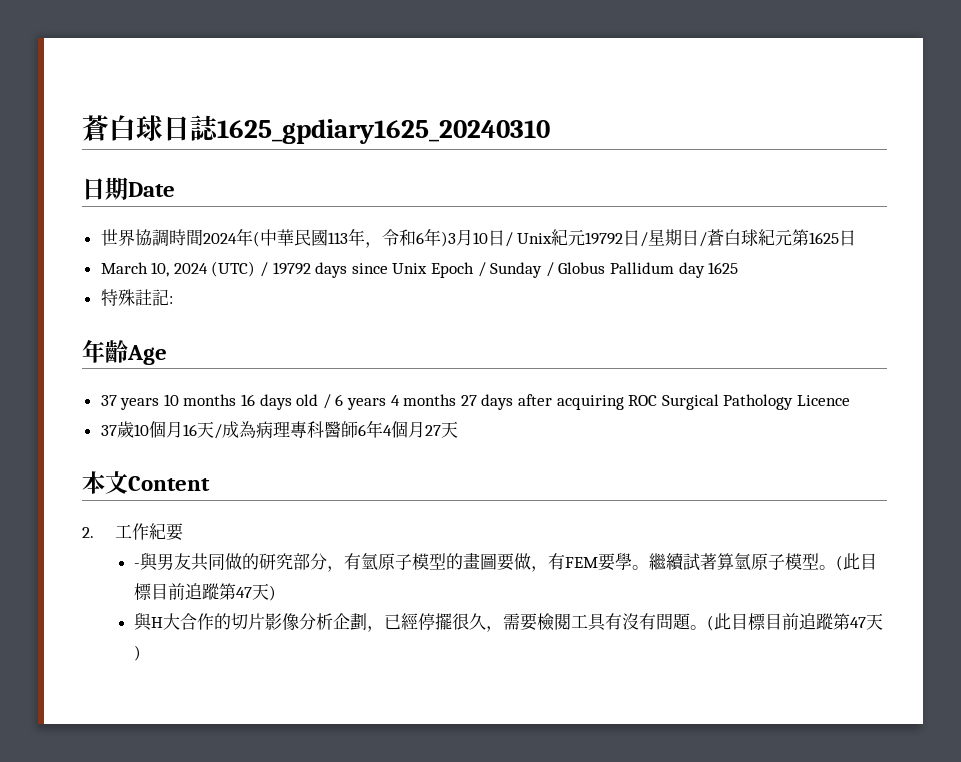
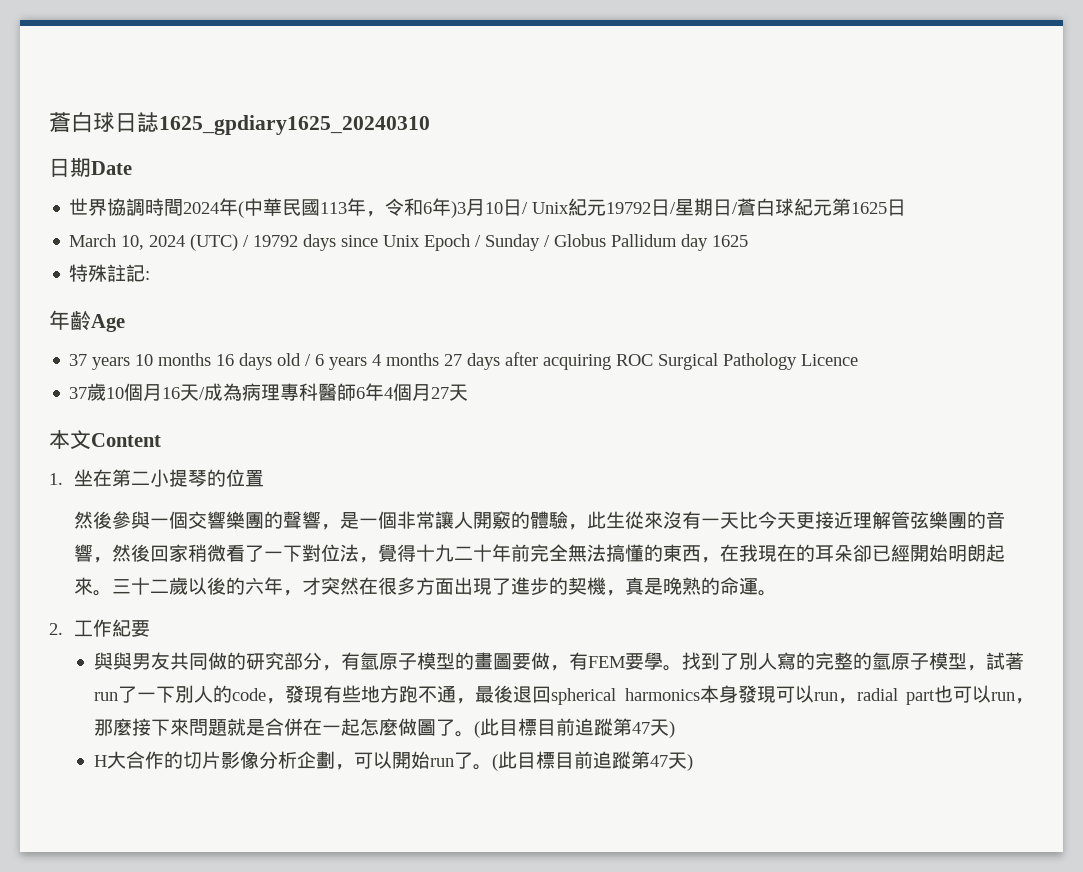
(210, 483) none -> [49,469,264,487] [73,511,1005,530] [73,544,1005,563] [73,577,777,596] // 1.坐在第二小提琴的位置 // 然後參與一個交響樂團的聲響，是一個非常讓人開竅的體驗，此生從來沒有一天比今天更接近理解管弦樂團的音響，然後回家稍微看了一下對位法，覺得十九二十年前完全無法搞懂的東西，在我現在的耳朵卻已經開始明朗起來。三十二歲以後的六年，才突然在很多方面出現了進步的契機，真是晚熟的命運。
[134,563,141,568] - -> [94,652,114,670] 與
[649,553,820,571] 繼續試著算氫原子模型 -> [682,652,1025,671] [94,685,1034,705] [94,718,456,736] 找到了別人寫的完整的氫原子模型，試著run了一下別人的code，發現有些地方跑不通，最後退回spherical harmonics本身發現可以run，radial part也可以run，那麼接下來問題就是合併在一起怎麼做圖了
[134,613,153,631] 與 -> (676, 729) none
[384,613,692,632] 已經停擺很久，需要檢閱工具有沒有問題 -> [354,751,474,769] 可以開始run了

